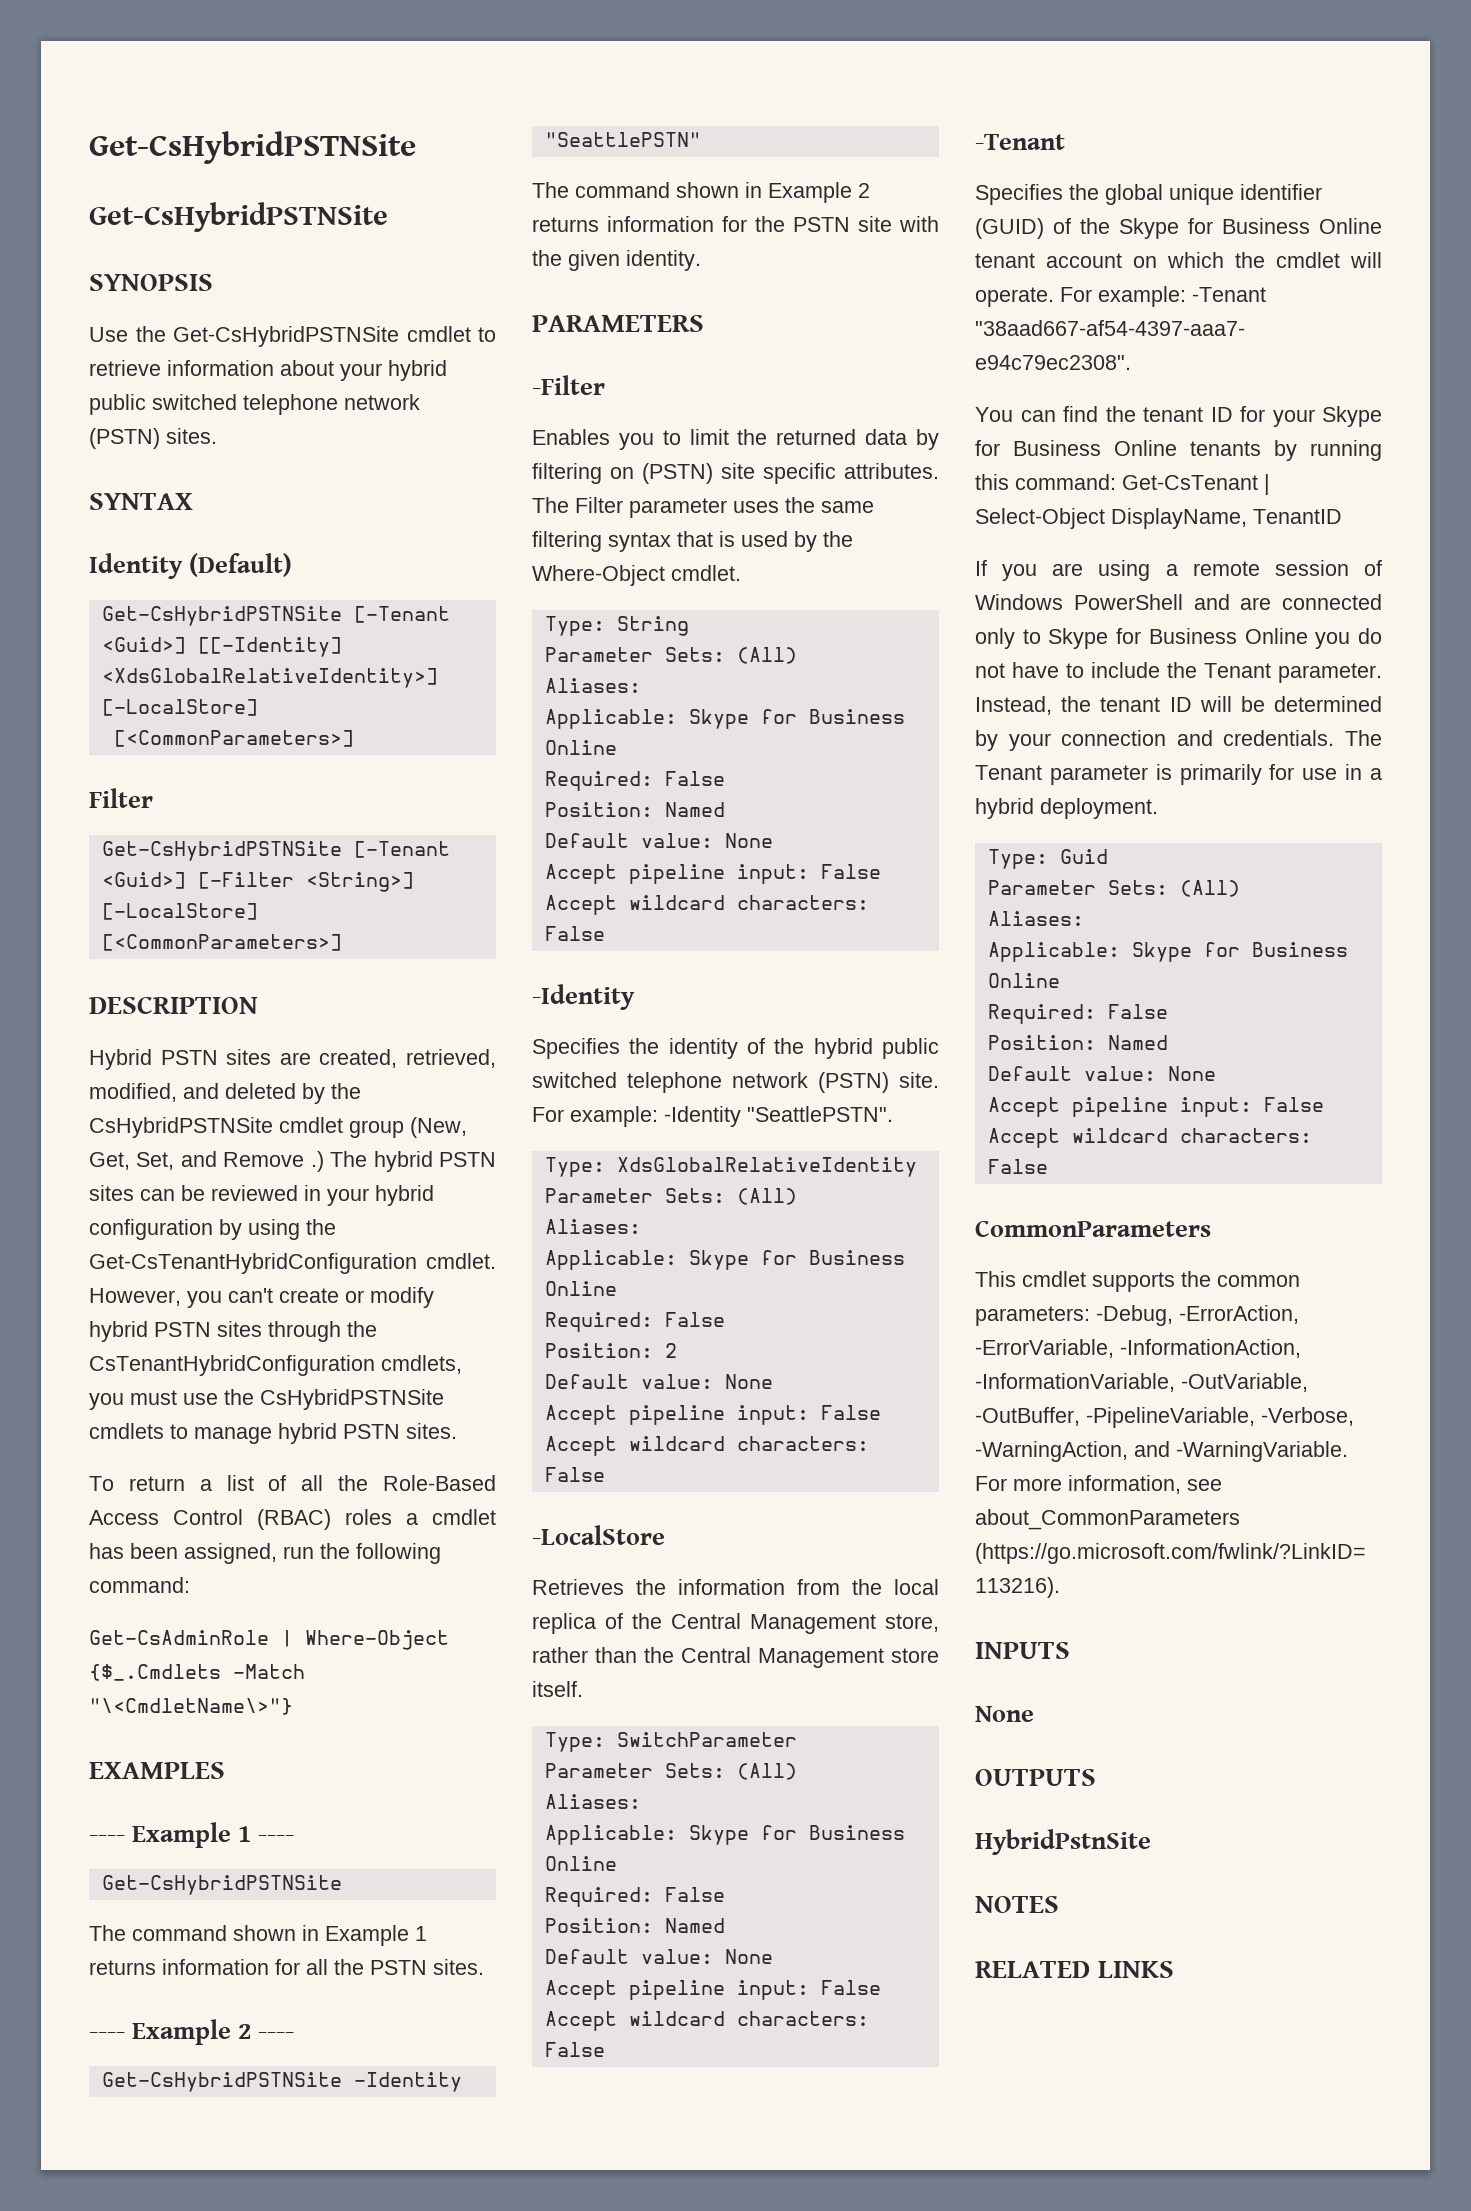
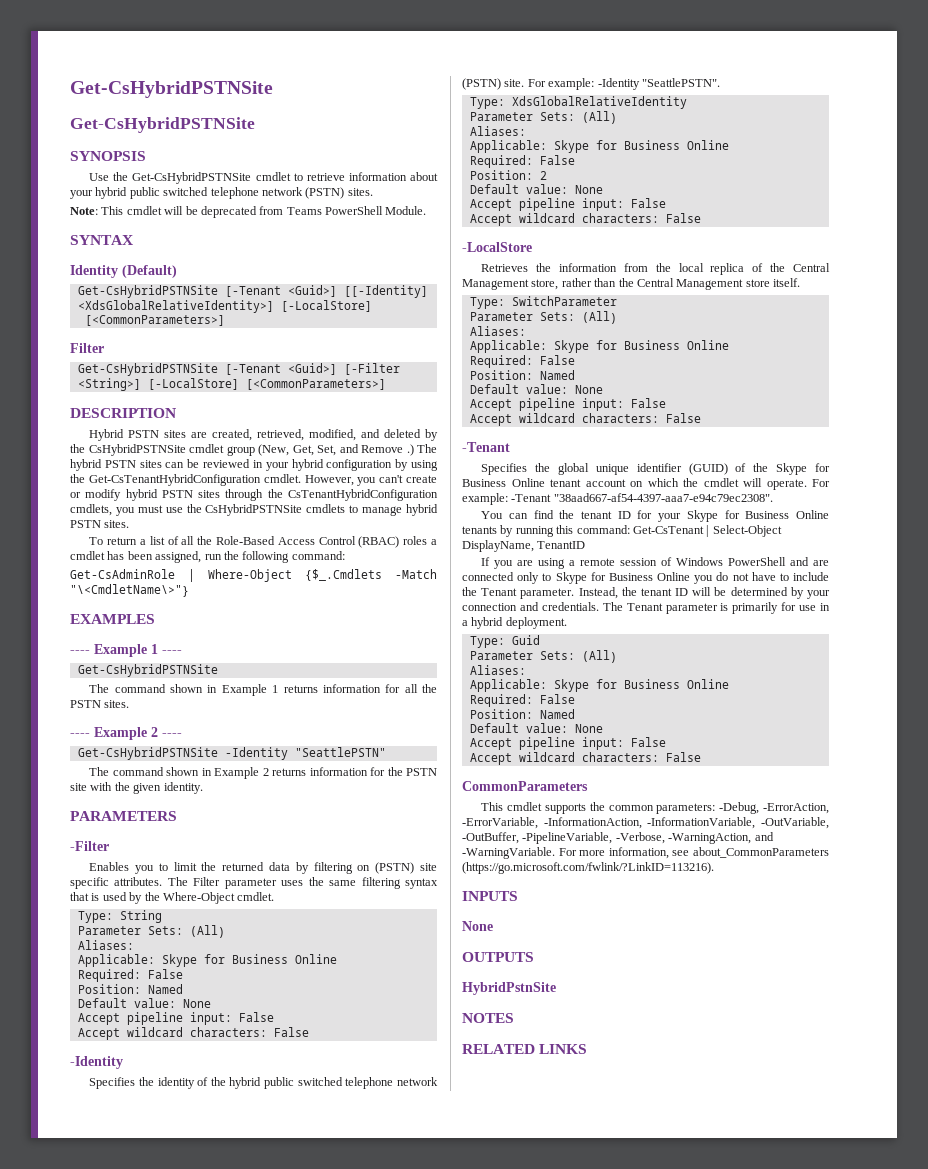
(217, 436) none -> [70,206,427,218] // Note: This cmdlet will be deprecated from Teams PowerShell Module.

